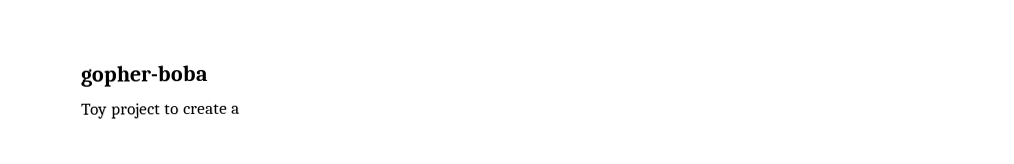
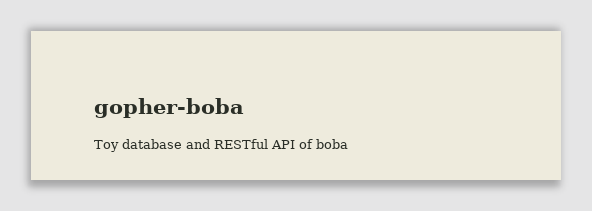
[110,103,241,119] project to create a -> [121,139,348,149] database and RESTful API of boba

